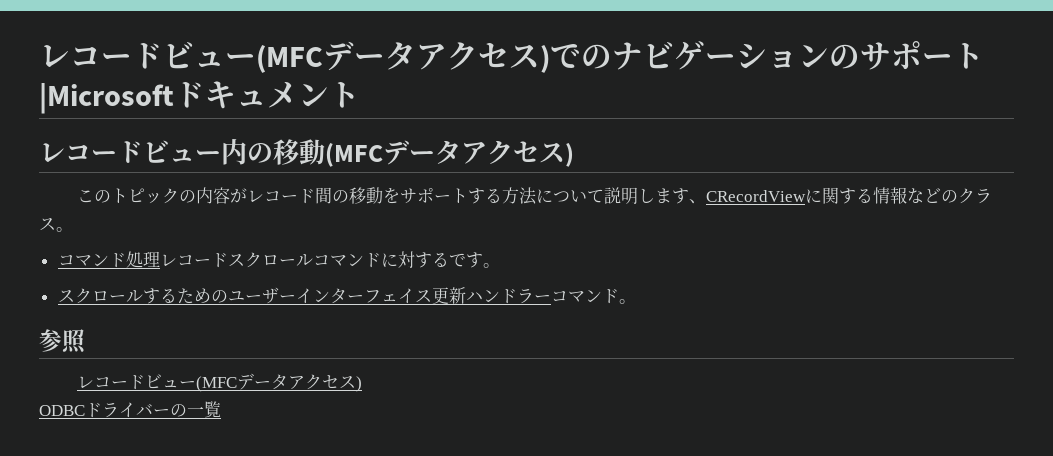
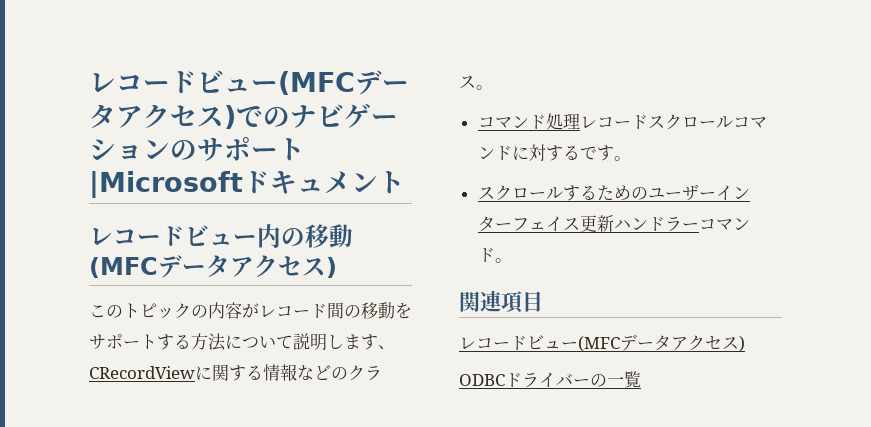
[39,329,86,354] 参照 -> [459,290,543,313] 関連項目

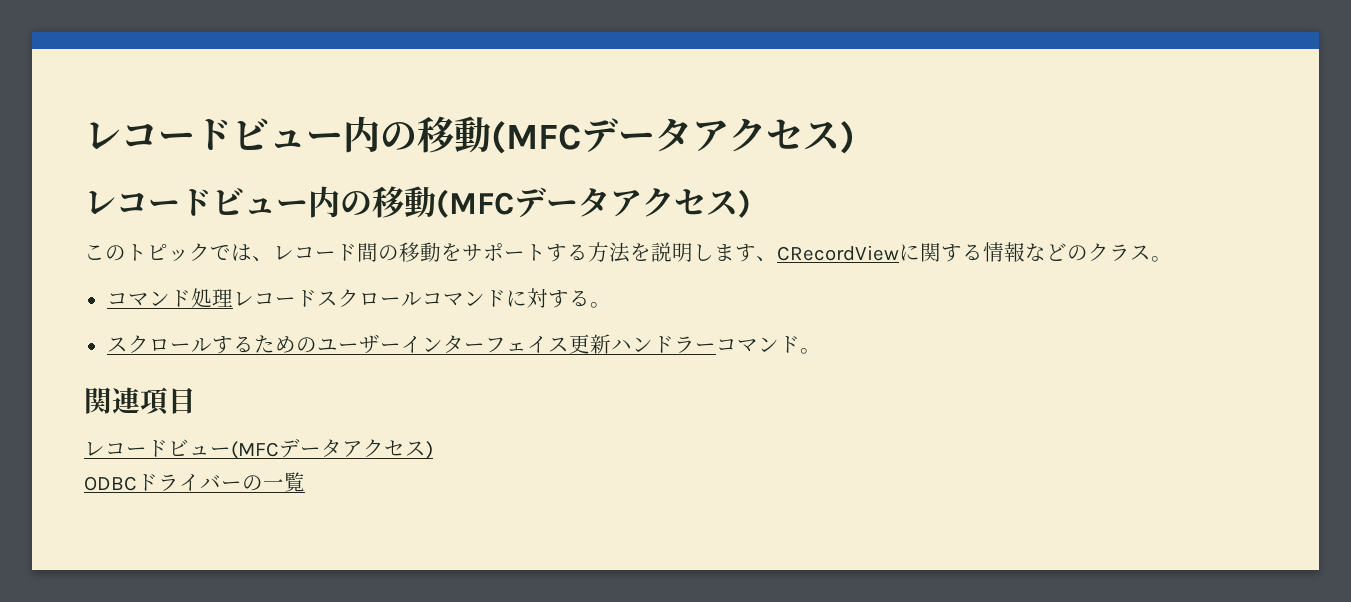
[89,70,409,95] [89,103,398,129] [89,136,305,161] [89,171,405,198] レコードビュー(MFCデータアクセス)でのナビゲーションのサポート|Microsoftドキュメント -> [84,116,855,154] レコードビュー内の移動(MFCデータアクセス)
[191,302,259,319] の内容が -> [210,244,273,262] では、
[225,335,293,349] について -> [630,243,651,261] を
[579,145,614,161] です -> (590, 298) none

